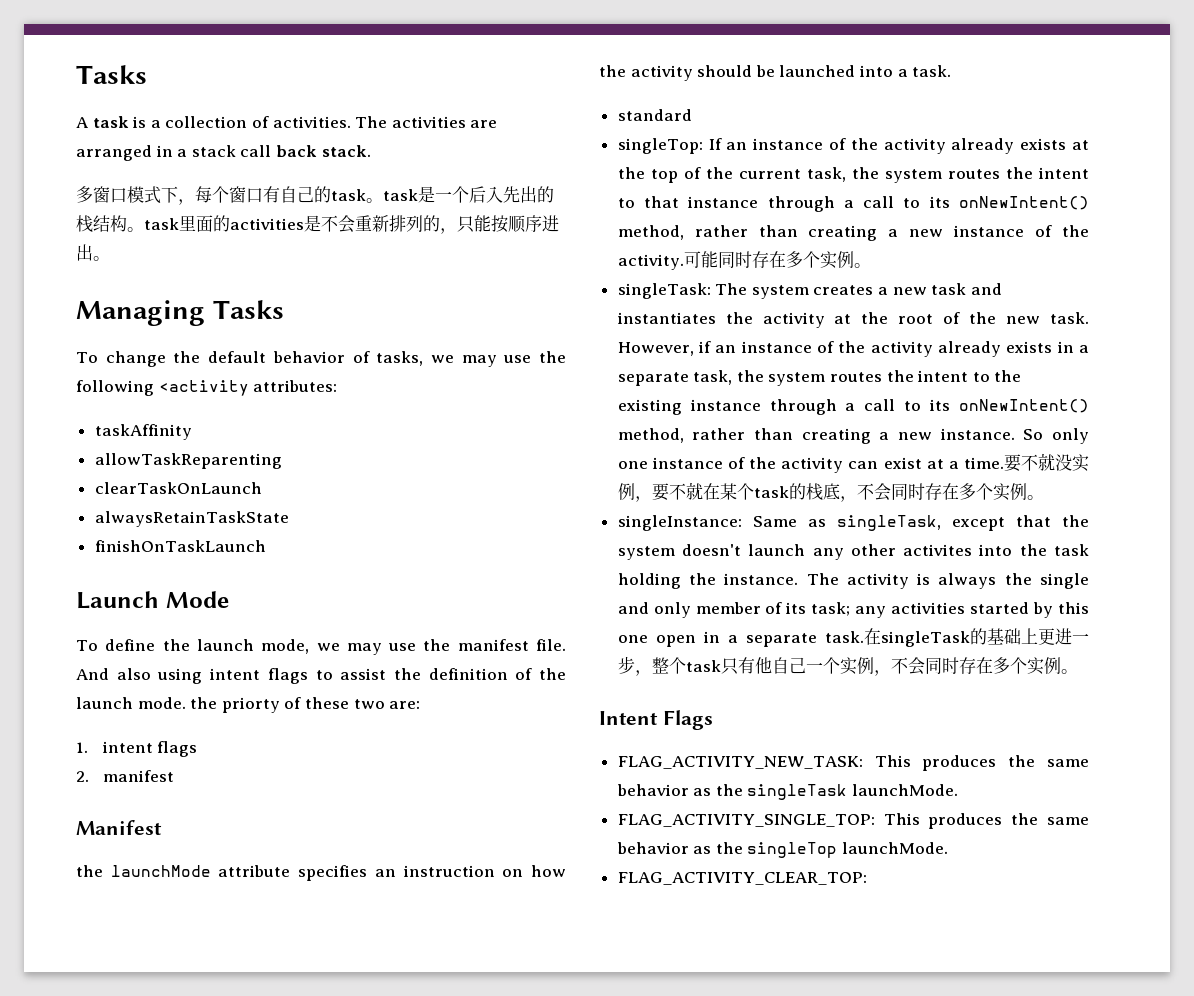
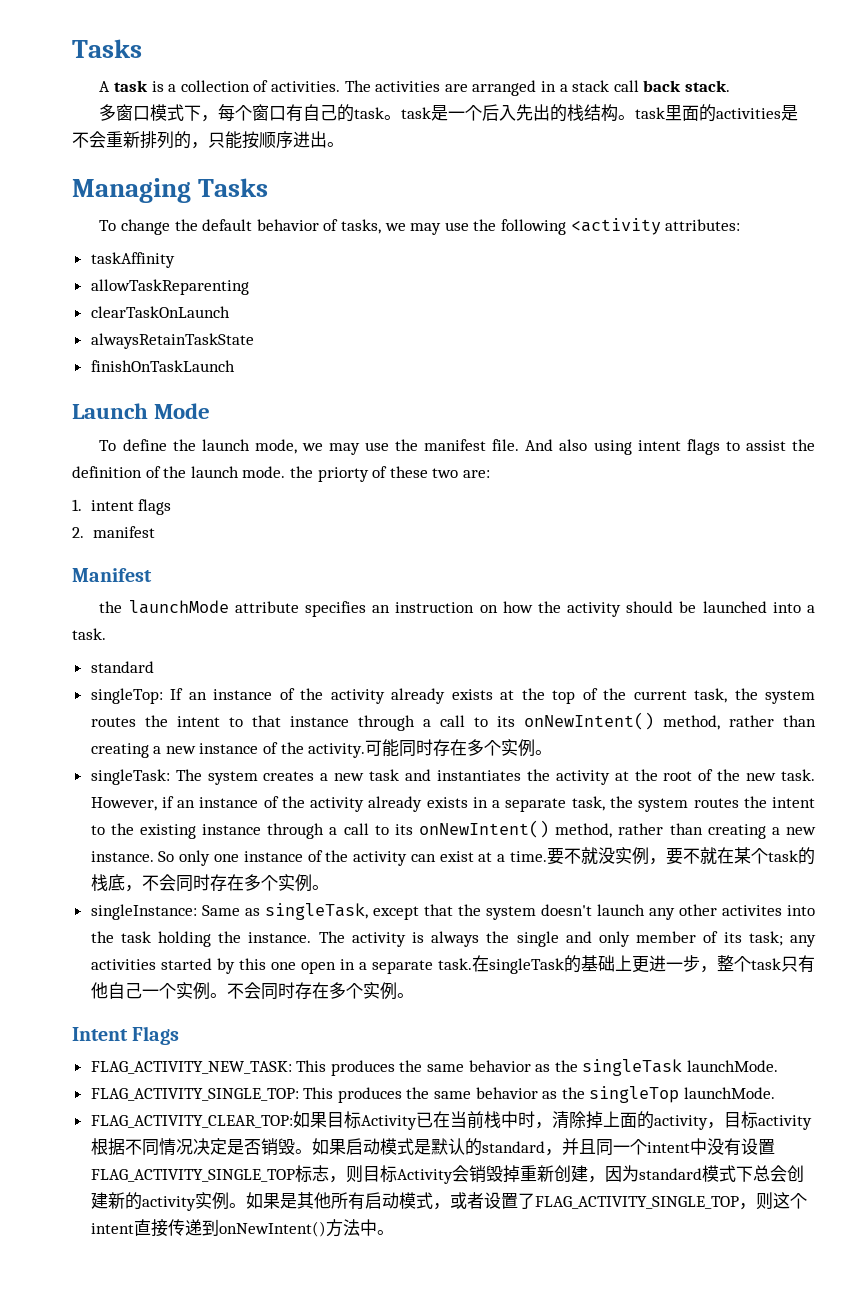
[873,670,891,676] ， -> [209,993,227,998] 。
(867, 878) none -> [292,1111,812,1130] [90,1138,775,1156] [90,1165,804,1184] [90,1192,807,1211] [90,1219,394,1237] 如果目标Activity已在当前栈中时，清除掉上面的activity，目标activity根据不同情况决定是否销毁。如果启动模式是默认的standard，并且同一个intent中没有设置FLAG_ACTIVITY_SINGLE_TOP标志，则目标Activity会销毁掉重新创建，因为standard模式下总会创建新的activity实例。如果是其他所有启动模式，或者设置了FLAG_ACTIVITY_SINGLE_TOP，则这个intent直接传递到onNewIntent()方法中。

